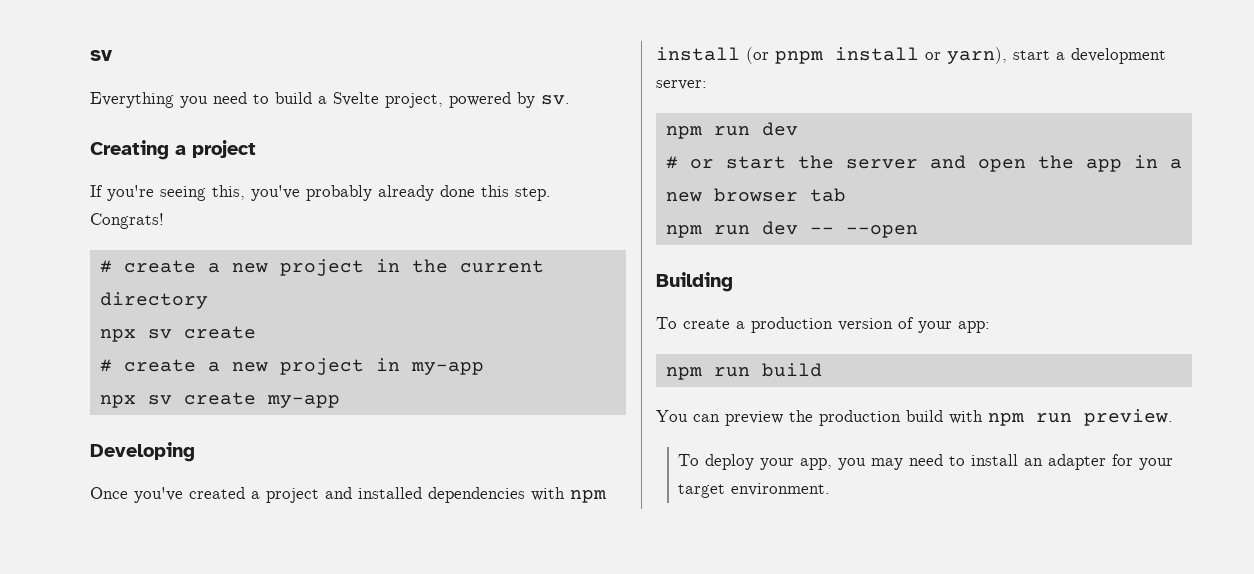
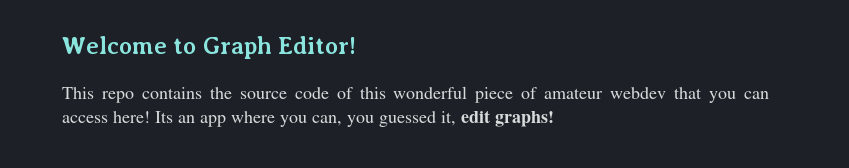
[90,50,113,61] [90,92,570,108] [90,140,256,160] [90,185,551,201] [90,213,164,229] [99,259,544,276] [99,292,208,309] [99,326,256,342] [99,358,484,375] [99,392,340,408] [90,442,195,462] [90,487,606,503] [656,47,1166,64] [656,80,707,90] [665,122,798,139] [665,155,1182,172] [665,188,846,202] [665,221,918,238] [656,272,733,292] [656,317,990,333] [665,363,822,380] [656,409,1173,426] [678,454,1174,470] [678,483,831,498] sv // Everything you need to build a Svelte project, powered by sv. // Creating a project // If you're seeing this, you've probably already done this step. Congrats! // # create a new project in the current directory // npx sv create // # create a new project in my-app // npx sv create my-app // Developing // Once you've created a project and installed dependencies with npm install (or pnpm install or yarn), start a development server: // npm run dev // # or start the server and open the app in a new browser tab // npm run dev -- --open // Building // To create a production version of your app: // npm run build // You can preview the production build with npm run preview. // To deploy your app, you may need to install an adapter for your target environment. -> [62,36,357,59] [62,86,769,103] [62,110,554,127] Welcome to Graph Editor! // This repo contains the source code of this wonderful piece of amateur webdev that you can access here! Its an app where you can, you guessed it, edit graphs!

